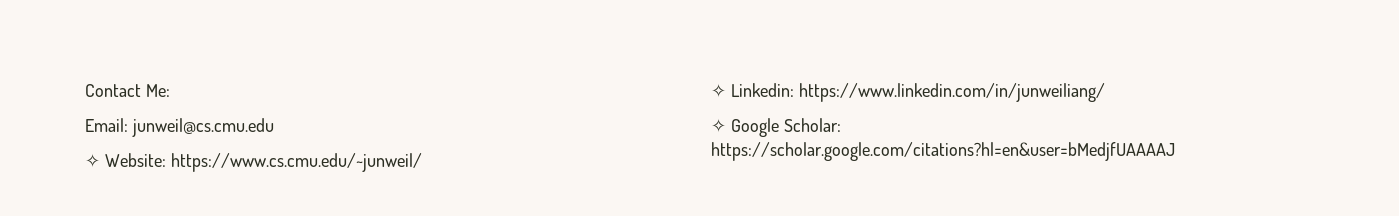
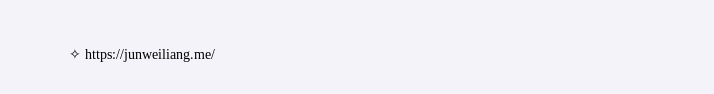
[85,84,170,97] [85,118,274,137] [85,153,422,172] [711,83,1105,102] [711,118,841,137] [711,142,1175,161] Contact Me: // Email: junweil@cs.cmu.edu // ✧ Website: https://www.cs.cmu.edu/~junweil/ // ✧ Linkedin: https://www.linkedin.com/in/junweiliang/ // ✧ Google Scholar: https://scholar.google.com/citations?hl=en&user=bMedjfUAAAAJ -> [69,48,215,62] ✧ https://junweiliang.me/

